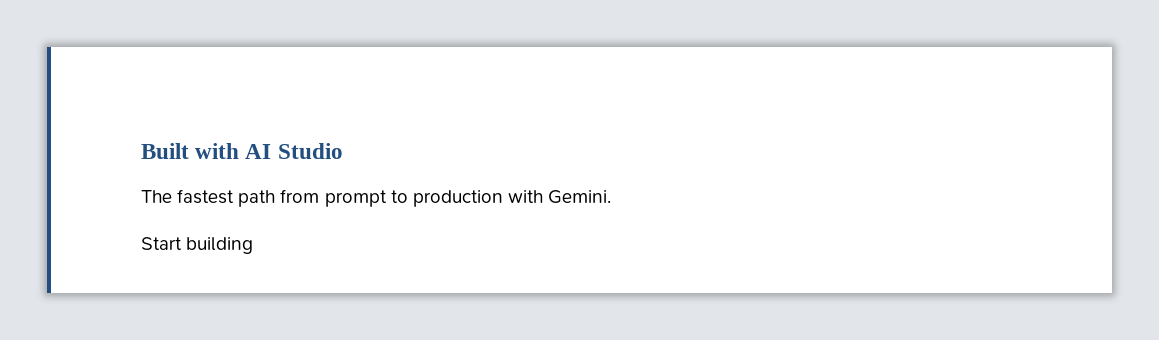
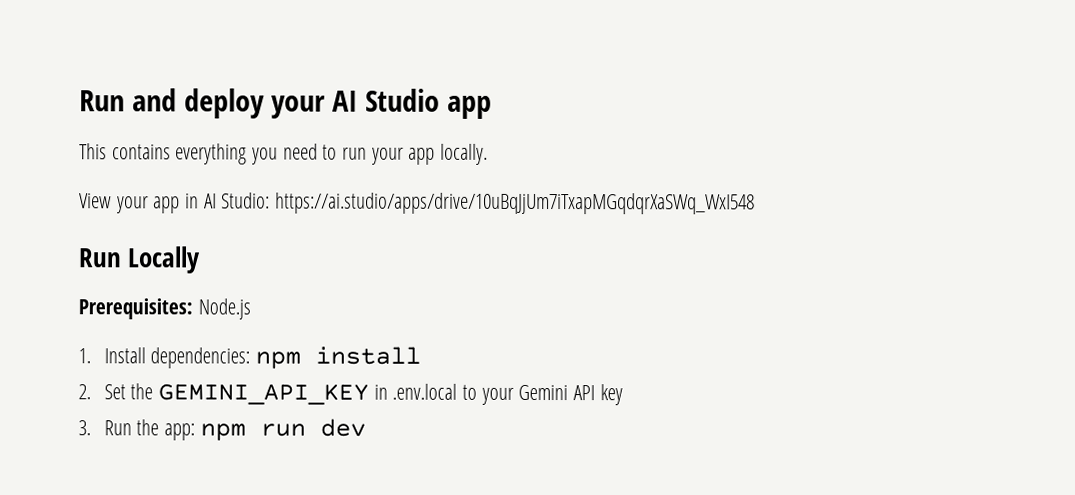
[141,143,343,159] [141,189,612,207] [141,237,254,254] Built with AI Studio // The fastest path from prompt to production with Gemini. // Start building -> [79,88,492,119] [79,143,489,165] [79,192,756,215] [78,246,202,274] [78,298,251,320] [78,346,421,369] [78,383,623,406] [78,418,366,441] Run and deploy your AI Studio app // This contains everything you need to run your app locally. // View your app in AI Studio: https://ai.studio/apps/drive/10uBqJjUm7iTxapMGqdqrXaSWq_WxI548 // Run Locally // Prerequisites: Node.js // 1. Install dependencies: npm install // 2. Set the GEMINI_API_KEY in .env.local to your Gemini API key // 3. Run the app: npm run dev

